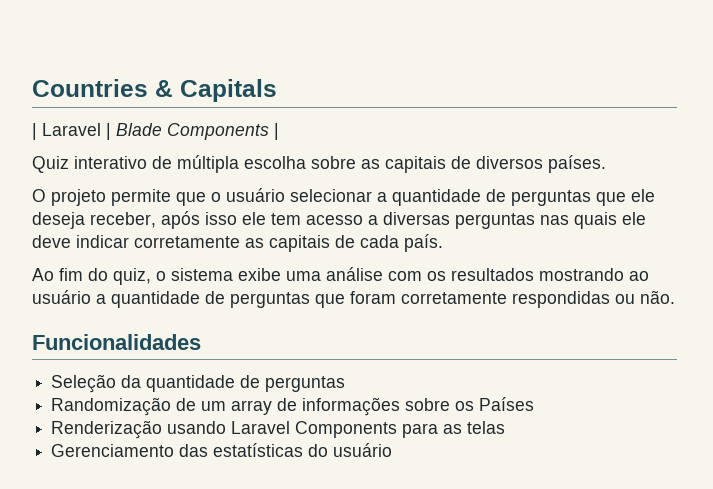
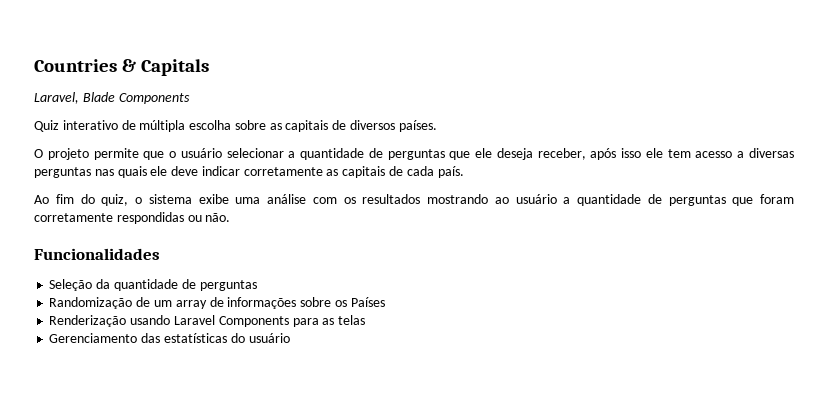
[32,123,111,140] | Laravel | -> [34,92,79,104] Laravel,
[274,123,279,140] | -> (190, 98) none

